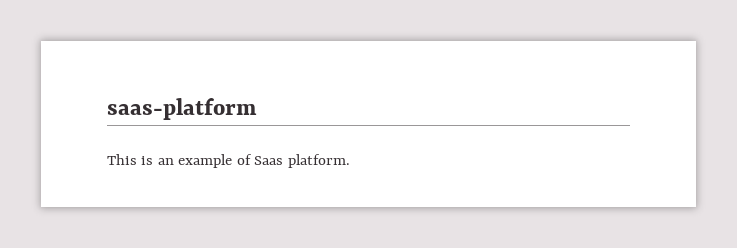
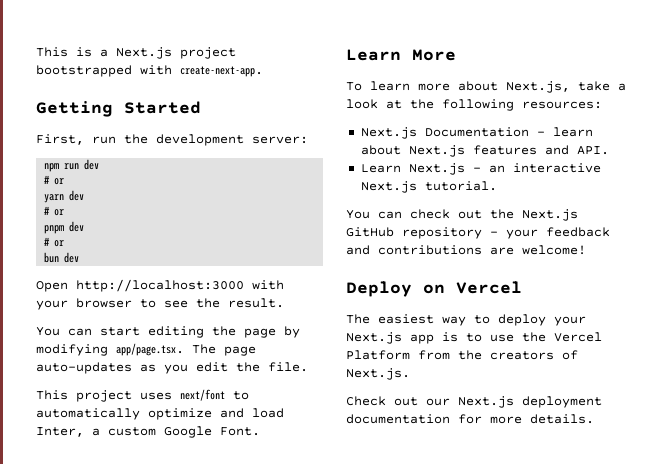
[107,98,257,120] [107,154,350,168] saas-platform // This is an example of Saas platform. -> [36,47,236,59] [36,65,263,77] [36,101,201,117] [36,134,308,146] [44,159,100,172] [44,175,65,185] [44,190,85,203] [44,206,65,216] [44,221,85,234] [44,237,65,247] [44,252,80,263] [36,279,284,292] [36,298,284,310] [36,326,300,338] [36,343,256,356] [36,362,308,374] [36,389,249,402] [36,408,284,420] [36,426,260,438] [346,49,456,61] [346,81,626,93] [346,99,602,111] [360,127,593,139] [360,145,609,157] [360,163,601,175] [360,181,497,193] [346,209,578,221] [346,227,610,239] [346,245,586,255] [346,281,522,297] [346,314,586,326] [346,332,602,344] [346,350,578,360] [346,368,410,380] [346,396,602,408] [346,414,594,424] This is a Next.js project bootstrapped with create-next-app. // Getting Started // First, run the development server: // npm run dev // # or // yarn dev // # or // pnpm dev // # or // bun dev // Open http://localhost:3000 with your browser to see the result. // You can start editing the page by modifying app/page.tsx. The page auto-updates as you edit the file. // This project uses next/font to automatically optimize and load Inter, a custom Google Font. // Learn More // To learn more about Next.js, take a look at the following resources: // Next.js Documentation - learn about Next.js features and API. // Learn Next.js - an interactive Next.js tutorial. // You can check out the Next.js GitHub repository - your feedback and contributions are welcome! // Deploy on Vercel // The easiest way to deploy your Next.js app is to use the Vercel Platform from the creators of Next.js. // Check out our Next.js deployment documentation for more details.

